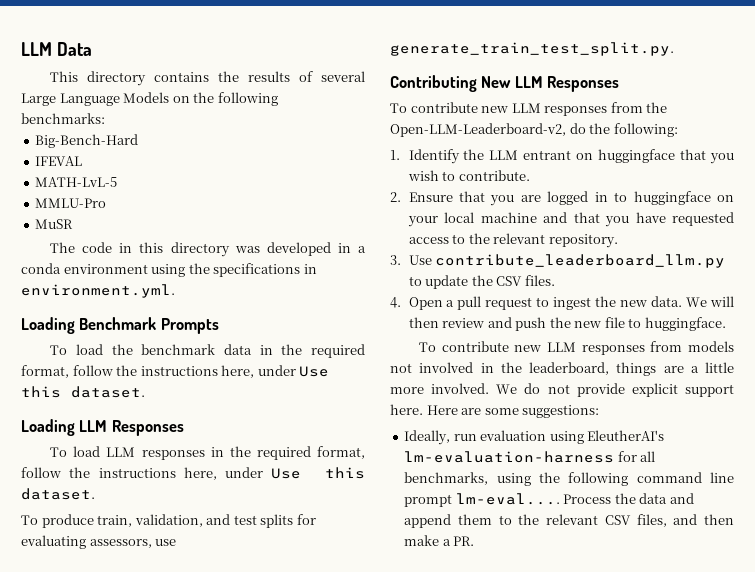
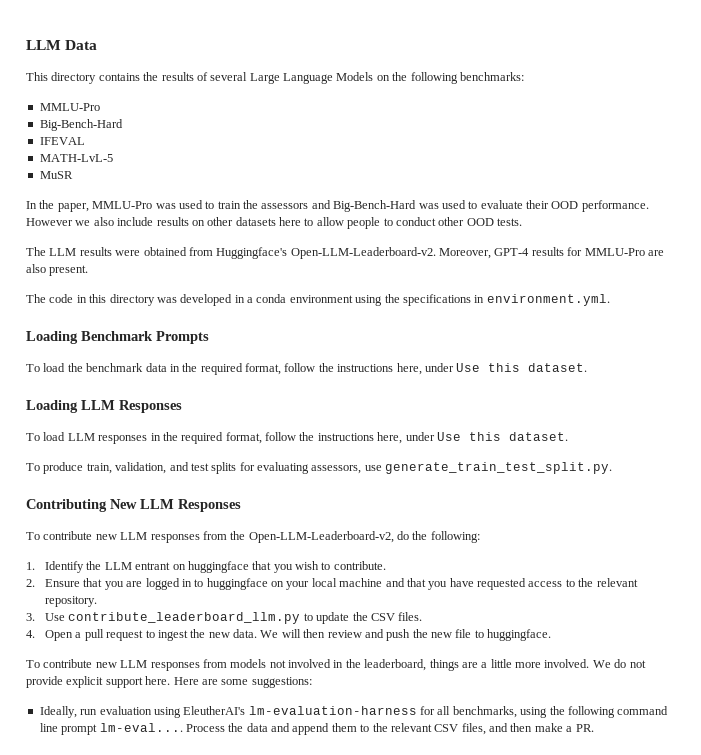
(105, 118) none -> [39,103,100,111] // MMLU-Pro
[35,198,107,208] [35,219,74,229] MMLU-Pro // MuSR -> [39,171,73,179] [26,200,649,212] [26,217,522,229] [26,247,664,259] [26,264,89,276] MuSR // In the paper, MMLU-Pro was used to train the assessors and Big-Bench-Hard was used to evaluate their OOD performance. However we also include results on other datasets here to allow people to conduct other OOD tests. // The LLM results were obtained from Huggingface's Open-LLM-Leaderboard-v2. Moreover, GPT-4 results for MMLU-Pro are also present.

